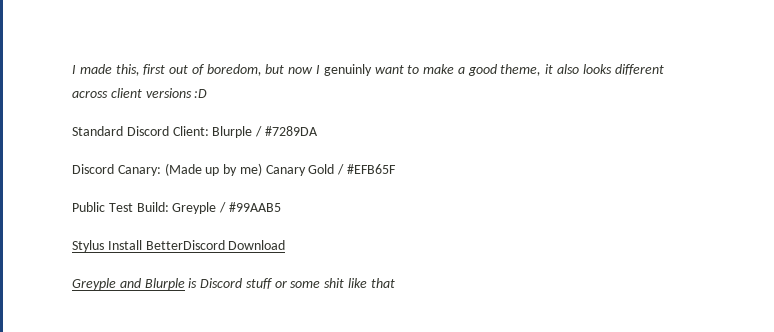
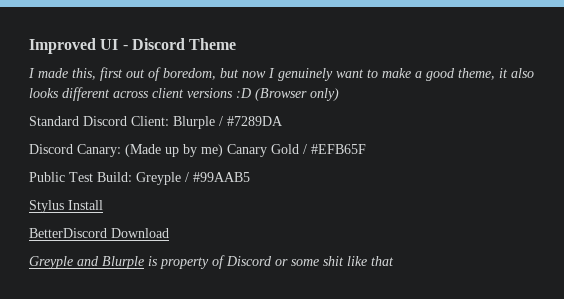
(72, 69) none -> [29,38,237,54] Improved UI - Discord Theme //
[323,64,372,76] genuinly -> [278,68,333,81] genuinely
(208, 93) none -> [255,88,339,101] (Browser only)
(142, 245) none -> (103, 205) //
[200,278,272,289] Discord stuff -> [160,255,272,269] property of Discord

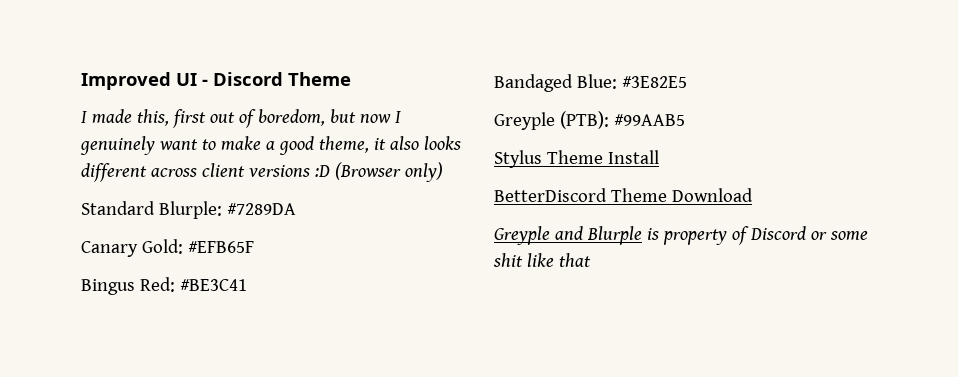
[83,116,283,129] [29,144,366,157] [29,172,189,185] Discord Client: Blurple / #7289DA // Discord Canary: (Made up by me) Canary Gold / #EFB65F // Public Test Build: Greyple / -> [158,201,296,219] [81,239,254,257] [81,277,247,295] [494,74,687,92] [494,111,609,130] Blurple: #7289DA // Canary Gold: #EFB65F // Bingus Red: #BE3C41 // Bandaged Blue: #3E82E5 // Greyple (PTB):
(64, 206) none -> [546,150,603,164] Theme
(107, 233) none -> [610,188,667,202] Theme

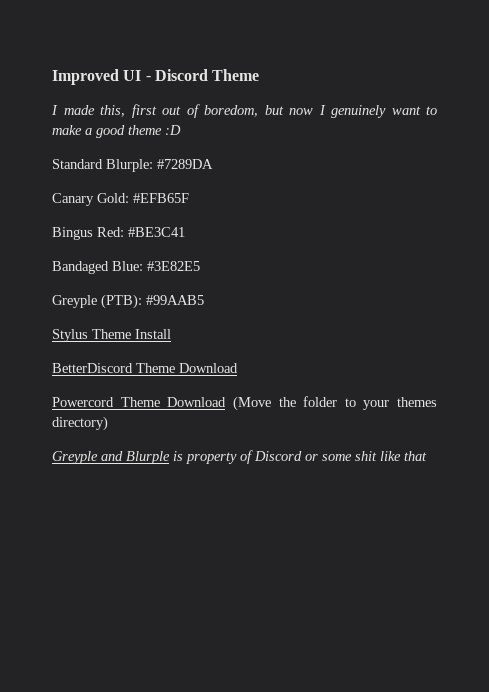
[318,136,461,153] [81,163,310,182] theme, it also looks different across client versions -> [128,125,162,135] theme
[334,162,443,182] (Browser only) -> (181, 130) none
(753, 195) none -> [52,396,437,411] [52,416,108,431] // Powercord Theme Download (Move the folder to your themes directory)

